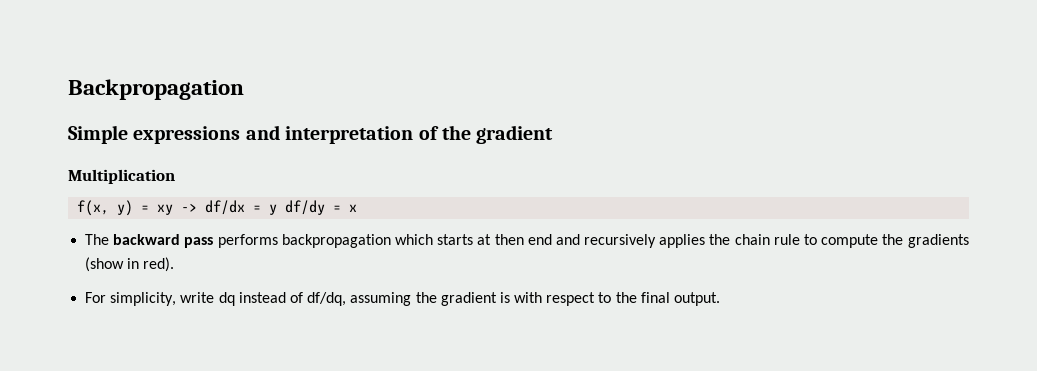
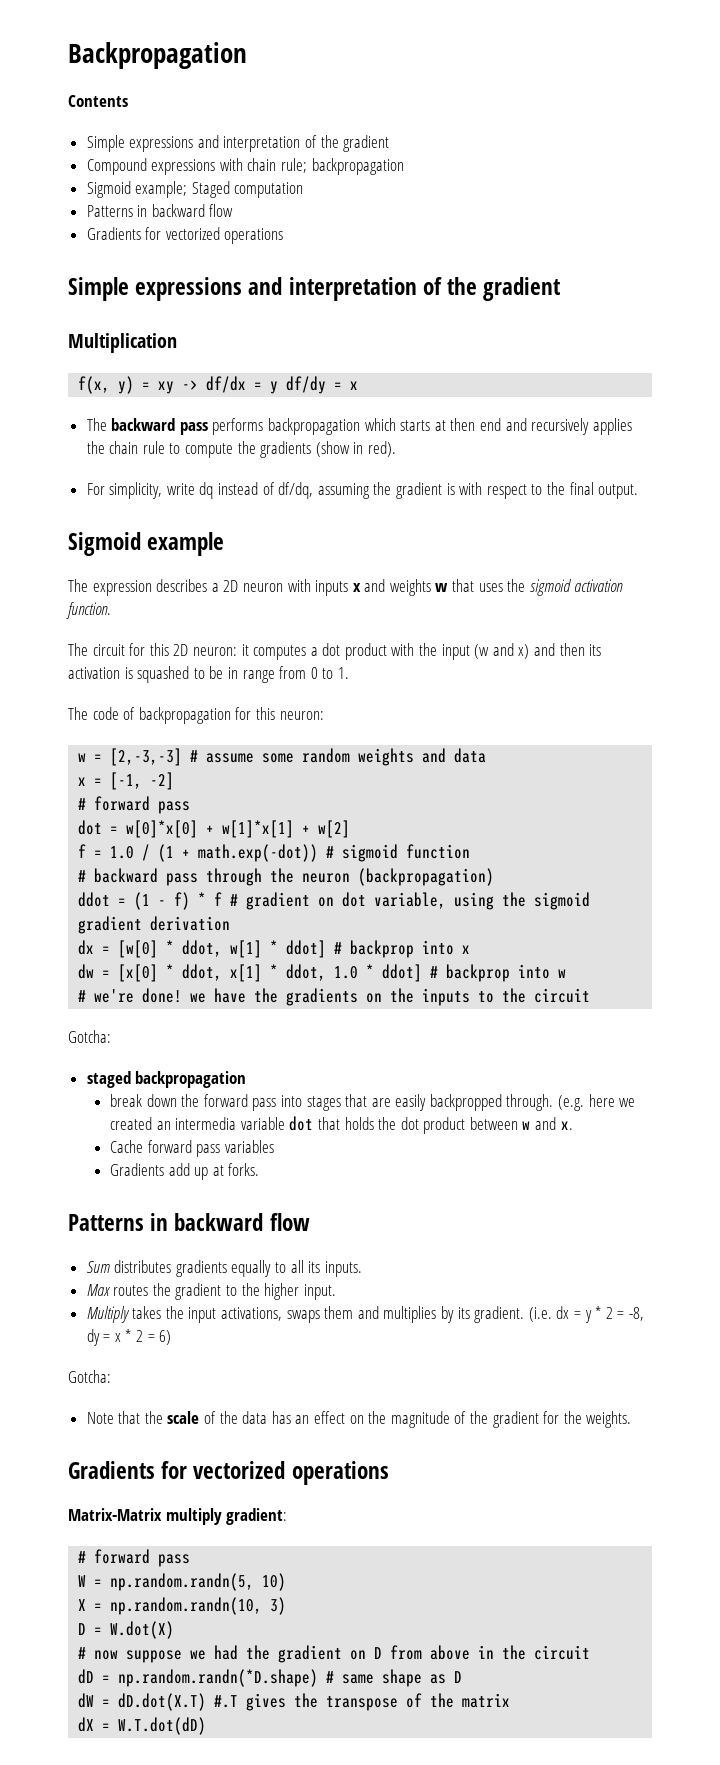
(244, 89) none -> [68,95,128,107] [86,135,390,152] [86,158,404,175] [86,181,304,198] [86,204,234,217] [86,227,284,244] // Contents // Simple expressions and interpretation of the gradient // Compound expressions with chain rule; backpropagation // Sigmoid example; Staged computation // Patterns in backward flow // Gradients for vectorized operations
(721, 299) none -> [68,532,225,556] [68,579,624,596] [66,602,111,619] [68,643,602,660] [68,666,349,683] [68,707,324,724] [78,748,487,766] [78,772,175,790] [78,796,191,814] [78,820,351,838] [78,844,471,862] [78,868,495,886] [78,892,591,910] [78,916,231,934] [78,940,471,958] [78,964,567,982] [78,988,591,1006] [68,1030,111,1043] [86,1071,247,1088] [109,1094,636,1111] [109,1116,573,1134] [109,1140,274,1157] [109,1163,260,1180] [68,1213,310,1231] [86,1260,362,1277] [86,1283,336,1300] [86,1306,644,1323] [86,1329,172,1346] [68,1370,111,1383] [86,1411,632,1428] [68,1461,389,1485] [68,1508,288,1525] [78,1549,191,1567] [78,1573,287,1591] [78,1597,287,1615] [78,1621,175,1639] [78,1645,591,1663] [78,1669,463,1687] [78,1693,511,1711] [78,1717,207,1735] // Sigmoid example // The expression describes a 2D neuron with inputs x and weights w that uses the sigmoid activation function. // The circuit for this 2D neuron: it computes a dot product with the input (w and x) and then its activation is squashed to be in range from 0 to 1. // The code of backpropagation for this neuron: // w = [2,-3,-3] # assume some random weights and data // x = [-1, -2] // # forward pass // dot = w[0]*x[0] + w[1]*x[1] + w[2] // f = 1.0 / (1 + math.exp(-dot)) # sigmoid function // # backward pass through the neuron (backpropagation) // ddot = (1 - f) * f # gradient on dot variable, using the sigmoid gradient derivation // dx = [w[0] * ddot, w[1] * ddot] # backprop into x // dw = [x[0] * ddot, x[1] * ddot, 1.0 * ddot] # backprop into w // # we're done! we have the gradients on the inputs to the circuit // Gotcha: // staged backpropagation // break down the forward pass into stages that are easily backpropped through. (e.g. here we created an intermedia variable dot that holds the dot product between w and x. // Cache forward pass variables // Gradients add up at forks. // Patterns in backward flow // Sum distributes gradients equally to all its inputs. // Max routes the gradient to the higher input. // Multiply takes the input activations, swaps them and multiplies by its gradient. (i.e. dx = y * 2 = -8, dy = x * 2 = 6) // Gotcha: // Note that the scale of the data has an effect on the magnitude of the gradient for the weights. // Gradients for vectorized operations // Matrix-Matrix multiply gradient: // # forward pass // W = np.random.randn(5, 10) // X = np.random.randn(10, 3) // D = W.dot(X) // # now suppose we had the gradient on D from above in the circuit // dD = np.random.randn(*D.shape) # same shape as D // dW = dD.dot(X.T) #.T gives the transpose of the matrix // dX = W.T.dot(dD)

